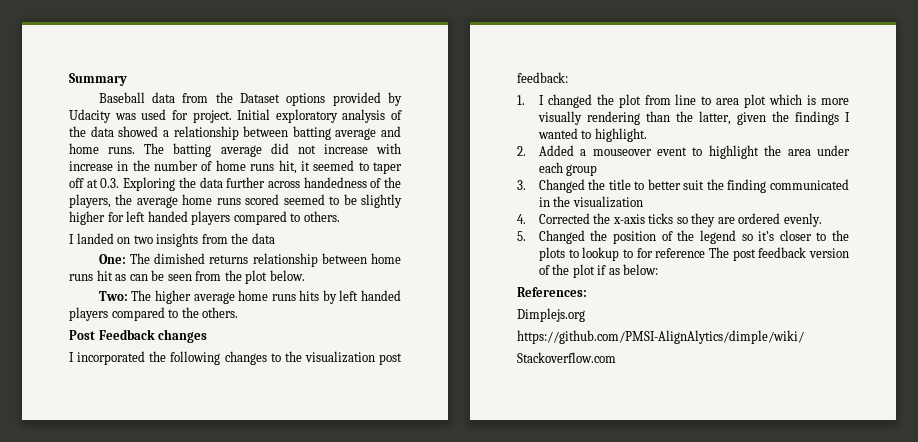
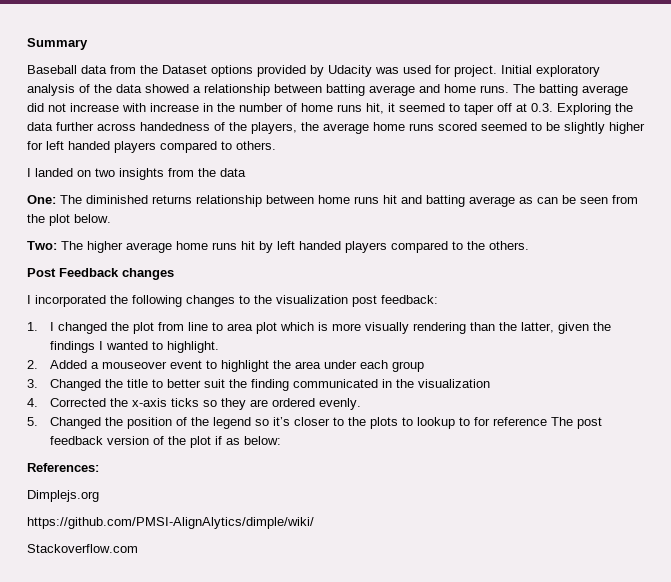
[154,253,206,264] dimished -> [86,195,148,204] diminished
(113, 275) none -> [401,195,515,207] and batting average
[299,290,320,301] hits -> [241,241,255,250] hit

